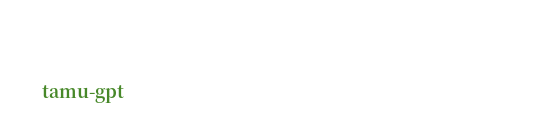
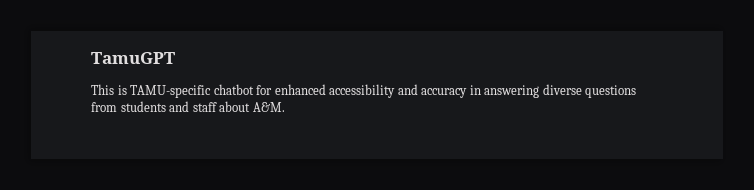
[42,85,124,103] tamu-gpt -> [91,52,175,64] [91,84,637,98] [91,101,285,112] TamuGPT // This is TAMU-specific chatbot for enhanced accessibility and accuracy in answering diverse questions from students and staff about A&M.

